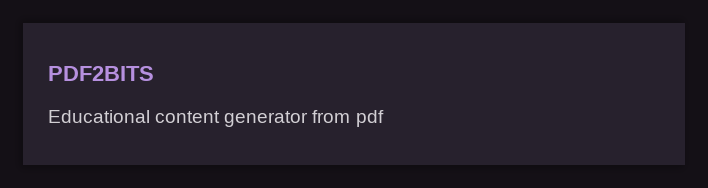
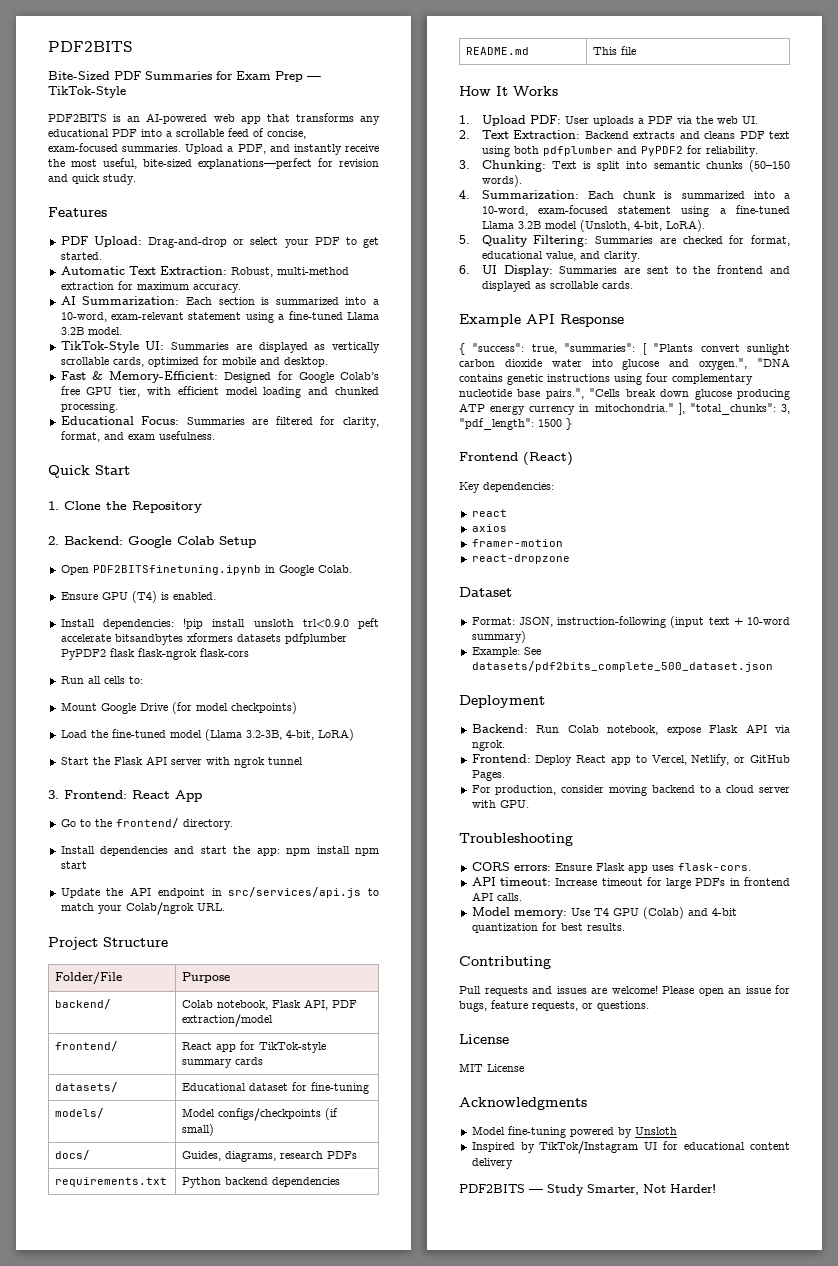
[48,110,384,127] Educational content generator from pdf -> [48,71,321,82] [48,86,126,98] [48,113,380,125] [48,128,306,139] [48,143,379,155] [48,158,379,169] [48,174,136,185] [48,207,107,217] [60,236,379,248] [60,252,102,260] [60,266,349,277] [60,281,241,293] [60,296,379,305] [60,311,380,323] [60,327,122,335] [60,341,381,353] [60,356,328,367] [60,371,379,383] [60,386,379,398] [60,402,118,413] [60,416,379,428] [60,431,215,442] [48,465,130,478] [48,501,202,513] [48,536,256,548] [60,565,352,576] [60,591,216,603] [60,618,379,629] [60,633,347,645] [60,648,249,660] [60,676,143,684] [60,702,297,714] [60,729,354,741] [60,756,303,768] [48,790,202,802] [60,818,233,830] [60,846,379,856] [60,861,87,869] [60,887,379,898] [60,902,225,915] [48,937,168,950] [55,972,123,985] [182,972,231,983] [55,999,112,1009] [182,999,358,1010] [182,1014,274,1027] [55,1041,119,1051] [182,1041,327,1053] [182,1057,264,1068] [55,1082,119,1092] [182,1082,370,1094] [55,1108,105,1118] [182,1108,339,1121] [182,1124,215,1136] [55,1150,91,1160] [182,1151,358,1162] [55,1177,168,1187] [182,1177,341,1188] [466,47,530,55] [593,46,637,55] [459,86,558,96] [459,115,758,126] [459,130,790,139] [481,145,758,157] [459,160,790,172] [481,175,522,187] [459,190,790,199] [481,205,790,217] [481,220,705,232] [459,235,790,247] [481,251,640,262] [459,265,790,277] [481,281,633,292] [459,314,624,327] [459,343,790,355] [459,358,790,370] [459,373,753,385] [459,388,790,400] [459,403,790,415] [459,418,572,430] [459,452,573,466] [459,482,554,493] [471,509,507,517] [471,524,507,532] [471,539,563,547] [471,554,570,564] [459,587,512,597] [471,616,790,628] [471,631,526,643] [471,647,541,657] [471,661,773,672] [459,695,545,708] [471,724,790,735] [471,740,505,751] [471,754,790,766] [471,770,505,781] [471,785,790,796] [471,800,529,808] [459,833,573,846] [471,862,751,873] [471,877,790,889] [471,892,522,901] [471,907,737,919] [471,922,625,933] [459,956,551,969] [459,985,790,996] [459,1000,649,1012] [459,1034,509,1044] [459,1063,524,1072] [459,1097,587,1110] [471,1126,677,1138] [471,1141,790,1154] [471,1158,513,1169] [459,1184,716,1196] Bite-Sized PDF Summaries for Exam Prep — TikTok-Style // PDF2BITS is an AI-powered web app that transforms any educational PDF into a scrollable feed of concise, exam-focused summaries. Upload a PDF, and instantly receive the most useful, bite-sized explanations—perfect for revision and quick study. // Features // PDF Upload: Drag-and-drop or select your PDF to get started. // Automatic Text Extraction: Robust, multi-method extraction for maximum accuracy. // AI Summarization: Each section is summarized into a 10-word, exam-relevant statement using a fine-tuned Llama 3.2B model. // TikTok-Style UI: Summaries are displayed as vertically scrollable cards, optimized for mobile and desktop. // Fast & Memory-Efficient: Designed for Google Colab’s free GPU tier, with efficient model loading and chunked processing. // Educational Focus: Summaries are filtered for clarity, format, and exam usefulness. // Quick Start // 1. Clone the Repository // 2. Backend: Google Colab Setup // Open PDF2BITSfinetuning.ipynb in Google Colab. // Ensure GPU (T4) is enabled. // Install dependencies: !pip install unsloth trl<0.9.0 peft accelerate bitsandbytes xformers datasets pdfplumber PyPDF2 flask flask-ngrok flask-cors // Run all cells to: // Mount Google Drive (for model checkpoints) // Load the fine-tuned model (Llama 3.2-3B, 4-bit, LoRA) // Start the Flask API server with ngrok tunnel // 3. Frontend: React App // Go to the frontend/ directory. // Install dependencies and start the app: npm install npm start // Update the API endpoint in src/services/api.js to match your Colab/ngrok URL. // Project Structure // Folder/File | Purpose // backend/ | Colab notebook, Flask API, PDF extraction/model // frontend/ | React app for TikTok-style summary cards // datasets/ | Educational dataset for fine-tuning // models/ | Model configs/checkpoints (if small) // docs/ | Guides, diagrams, research PDFs // requirements.txt | Python backend dependencies // README.md | This file // How It Works // 1. Upload PDF: User uploads a PDF via the web UI. // 2. Text Extraction: Backend extracts and cleans PDF text using both pdfplumber and PyPDF2 for reliability. // 3. Chunking: Text is split into semantic chunks (50–150 words). // 4. Summarization: Each chunk is summarized into a 10-word, exam-focused statement using a fine-tuned Llama 3.2B model (Unsloth, 4-bit, LoRA). // 5. Quality Filtering: Summaries are checked for format, educational value, and clarity. // 6. UI Display: Summaries are sent to the frontend and displayed as scrollable cards. // Example API Response // { "success": true, "summaries": [ "Plants convert sunlight carbon dioxide water into glucose and oxygen.", "DNA contains genetic instructions using four complementary nucleotide base pairs.", "Cells break down glucose producing ATP energy currency in mitochondria." ], "total_chunks": 3, "pdf_length": 1500 } // Frontend (React) // Key dependencies: // react // axios // framer-motion // react-dropzone // Dataset // Format: JSON, instruction-following (input text + 10-word summary) // Example: See datasets/pdf2bits_complete_500_dataset.json // Deployment // Backend: Run Colab notebook, expose Flask API via ngrok. // Frontend: Deploy React app to Vercel, Netlify, or GitHub Pages. // For production, consider moving backend to a cloud server with GPU. // Troubleshooting // CORS errors: Ensure Flask app uses flask-cors. // API timeout: Increase timeout for large PDFs in frontend API calls. // Model memory: Use T4 GPU (Colab) and 4-bit quantization for best results. // Contributing // Pull requests and issues are welcome! Please open an issue for bugs, feature requests, or questions. // License // MIT License // Acknowledgments // Model fine-tuning powered by Unsloth // Inspired by TikTok/Instagram UI for educational content delivery // PDF2BITS — Study Smarter, Not Harder!

